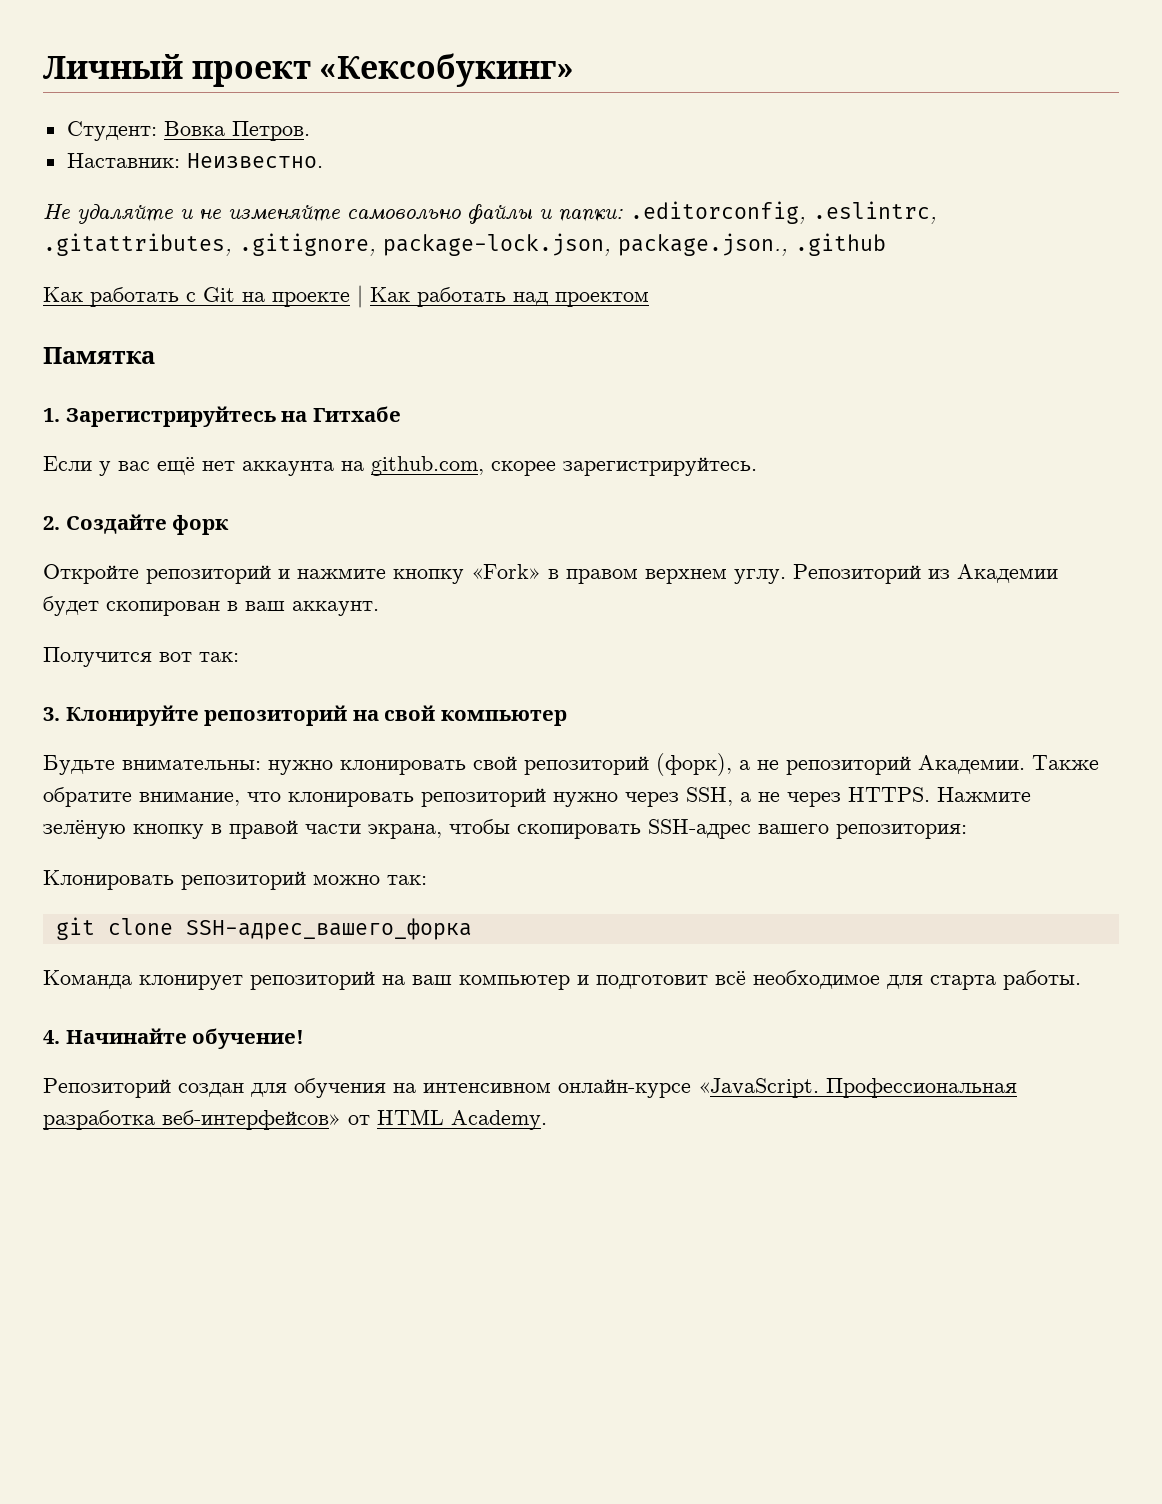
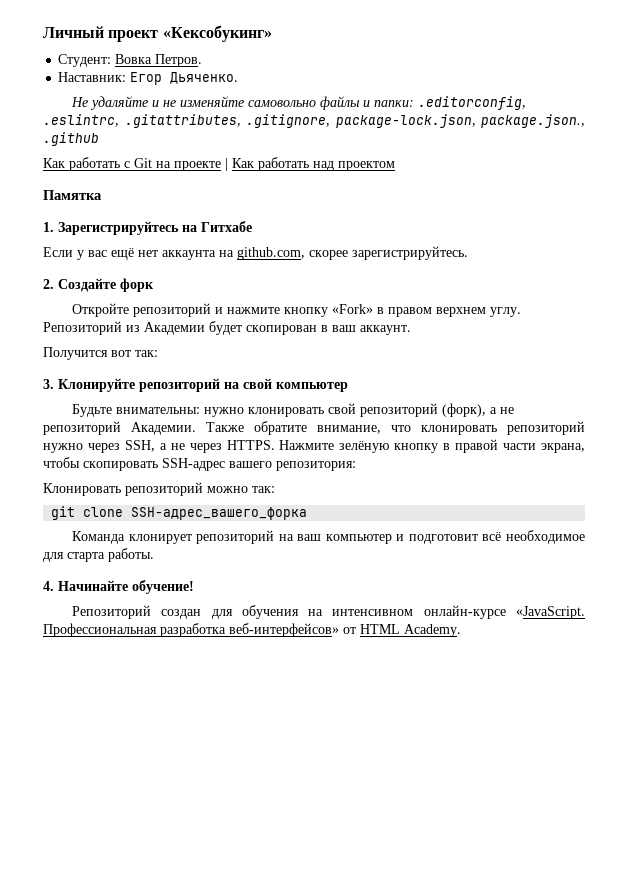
[186,153,323,168] Неизвестно. -> [130,72,239,85] Егор Дьяченко.

